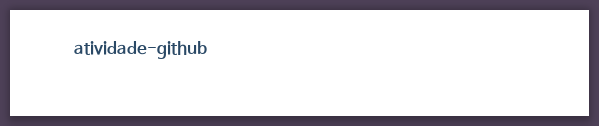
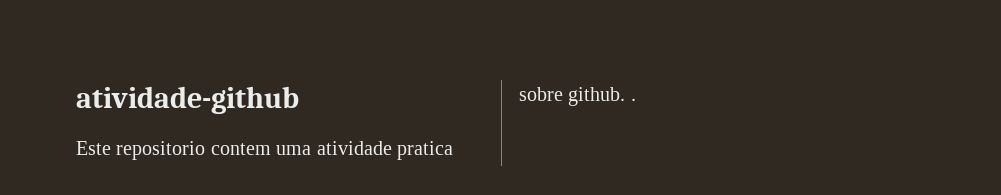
(207, 50) none -> [76,141,453,160] [519,87,636,106] // Este repositorio contem uma atividade pratica sobre github. .

